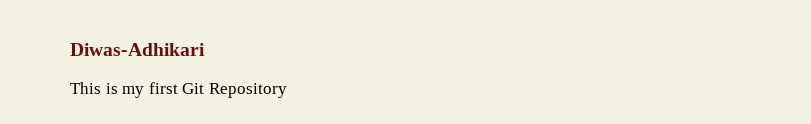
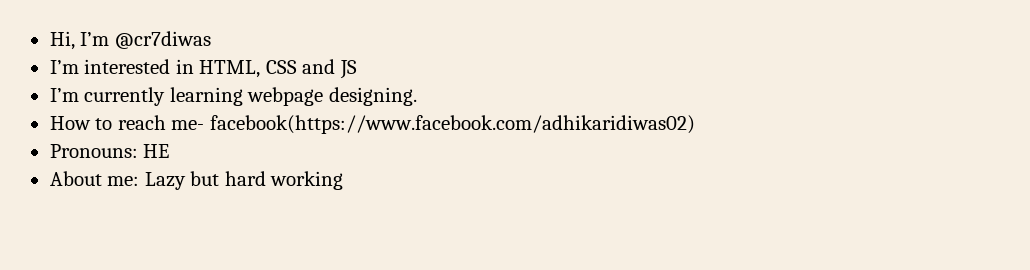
[70,43,205,56] [70,82,287,98] Diwas-Adhikari // This is my first Git Repository -> [49,31,211,50] [49,59,357,79] [49,87,417,106] [49,115,695,134] [49,144,170,158] [49,171,344,190] Hi, I’m @cr7diwas // I’m interested in HTML, CSS and JS // I’m currently learning webpage designing. // How to reach me- facebook(https://www.facebook.com/adhikaridiwas02) // Pronouns: HE // About me: Lazy but hard working

